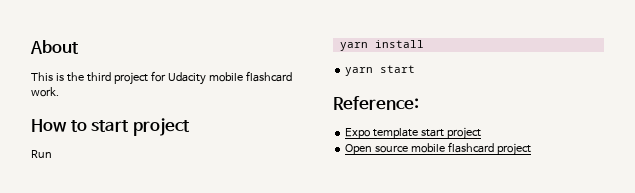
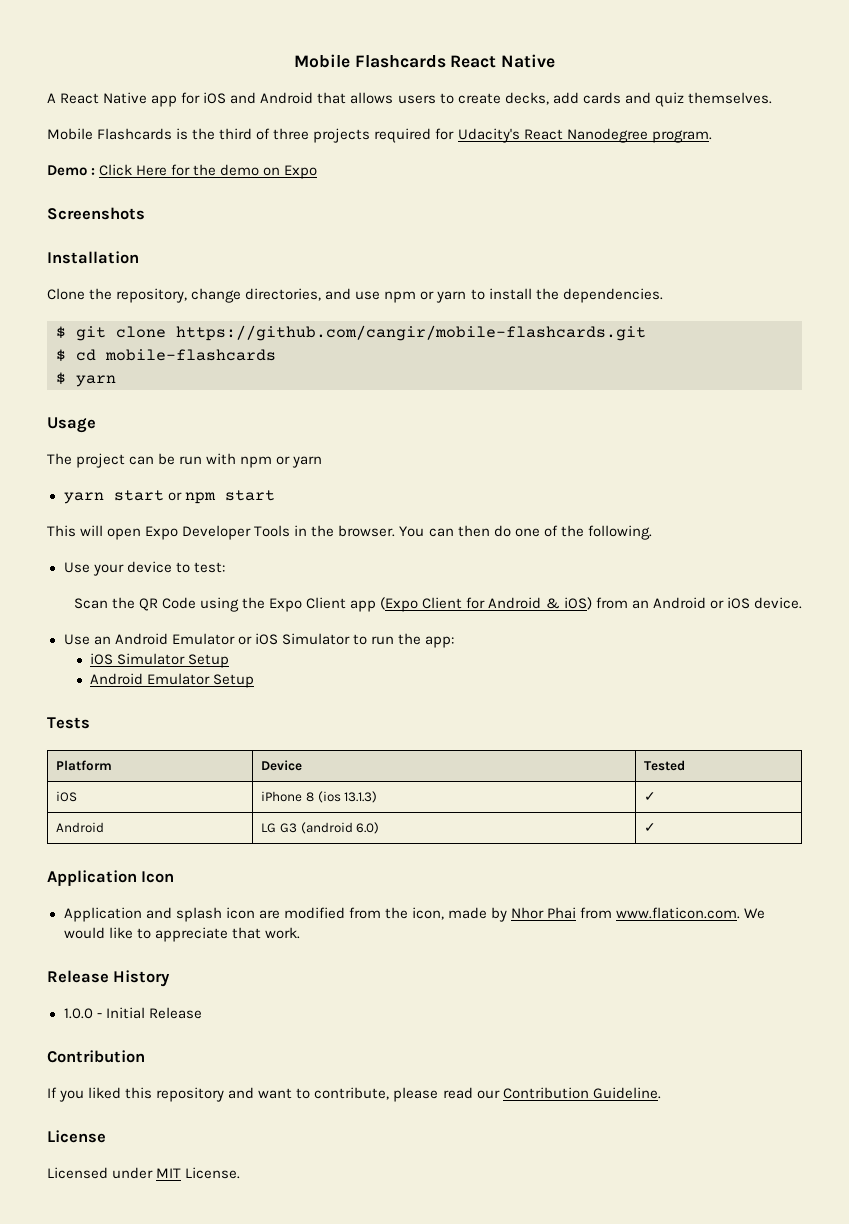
[30,40,79,54] [31,71,292,85] [31,87,59,97] [31,118,190,136] [31,150,52,158] [339,40,424,51] About // This is the third project for Udacity mobile flashcard work. // How to start project // Run // yarn install -> [293,54,556,68] [47,92,772,107] [47,128,712,143] [47,164,318,179] [47,207,145,220] [47,251,139,264] [47,288,663,303] [56,325,646,341] [56,349,276,362] [56,372,116,387] [47,417,96,433] [47,453,323,468] Mobile Flashcards React Native // A React Native app for iOS and Android that allows users to create decks, add cards and quiz themselves. // Mobile Flashcards is the third of three projects required for Udacity's React Nanodegree program. // Demo : Click Here for the demo on Expo // Screenshots // Installation // Clone the repository, change directories, and use npm or yarn to install the dependencies. // $ git clone https://github.com/cangir/mobile-flashcards.git // $ cd mobile-flashcards // $ yarn // Usage // The project can be run with npm or yarn
[333,96,419,110] [345,127,482,140] [345,142,531,156] // Reference: // Expo template start project // Open source mobile flashcard project -> [167,490,275,504] [47,525,652,540] [63,561,225,576] [73,597,802,612] [63,633,455,648] [90,653,230,668] [90,673,255,688] [47,717,90,729] [56,760,113,771] [261,760,303,771] [644,760,686,771] [56,791,78,802] [261,791,378,803] [644,792,657,801] [56,822,105,833] [261,822,380,834] [644,823,657,832] [47,870,175,886] [63,907,766,922] [63,927,300,942] [47,970,171,987] [63,1007,202,1019] [47,1050,145,1063] [47,1087,661,1102] [47,1130,106,1143] [47,1167,241,1179] or npm start // This will open Expo Developer Tools in the browser. You can then do one of the following. // Use your device to test: // Scan the QR Code using the Expo Client app (Expo Client for Android & iOS) from an Android or iOS device. // Use an Android Emulator or iOS Simulator to run the app: // iOS Simulator Setup // Android Emulator Setup // Tests // Platform | Device | Tested // iOS | iPhone 8 (ios 13.1.3) | ✓ // Android | LG G3 (android 6.0) | ✓ // Application Icon // Application and splash icon are modified from the icon, made by Nhor Phai from www.flaticon.com. We would like to appreciate that work. // Release History // 1.0.0 - Initial Release // Contribution // If you liked this repository and want to contribute, please read our Contribution Guideline. // License // Licensed under MIT License.

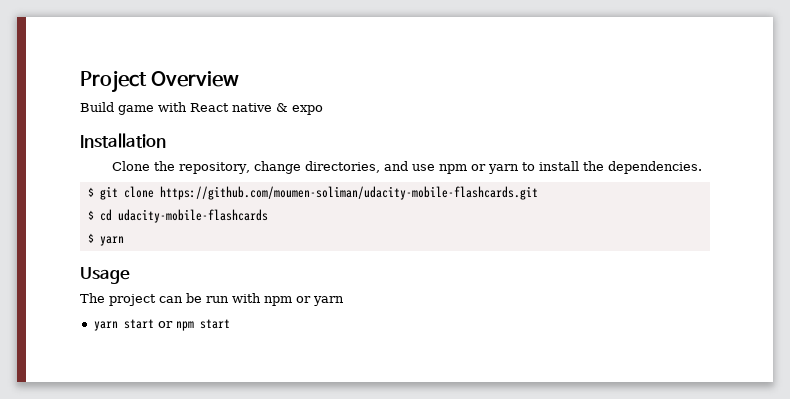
[293,54,556,68] [47,92,772,107] [47,128,712,143] [47,164,318,179] [47,207,145,220] Mobile Flashcards React Native // A React Native app for iOS and Android that allows users to create decks, add cards and quiz themselves. // Mobile Flashcards is the third of three projects required for Udacity's React Nanodegree program. // Demo : Click Here for the demo on Expo // Screenshots -> [80,70,240,93] [80,102,323,115] Project Overview // Build game with React native & expo
[176,325,646,341] https://github.com/cangir/mobile-flashcards.git -> [159,186,538,200] https://github.com/moumen-soliman/udacity-mobile-flashcards.git
[105,349,276,361] mobile-flashcards -> [117,209,268,223] udacity-mobile-flashcards
[47,525,652,540] [63,561,225,576] [73,597,802,612] [63,633,455,648] [90,653,230,668] [90,673,255,688] [47,717,90,729] [56,760,113,771] [261,760,303,771] [644,760,686,771] [56,791,78,802] [261,791,378,803] [644,792,657,801] [56,822,105,833] [261,822,380,834] [644,823,657,832] [47,870,175,886] [63,907,766,922] [63,927,300,942] [47,970,171,987] [63,1007,202,1019] [47,1050,145,1063] [47,1087,661,1102] [47,1130,106,1143] [47,1167,241,1179] // This will open Expo Developer Tools in the browser. You can then do one of the following. // Use your device to test: // Scan the QR Code using the Expo Client app (Expo Client for Android & iOS) from an Android or iOS device. // Use an Android Emulator or iOS Simulator to run the app: // iOS Simulator Setup // Android Emulator Setup // Tests // Platform | Device | Tested // iOS | iPhone 8 (ios 13.1.3) | ✓ // Android | LG G3 (android 6.0) | ✓ // Application Icon // Application and splash icon are modified from the icon, made by Nhor Phai from www.flaticon.com. We would like to appreciate that work. // Release History // 1.0.0 - Initial Release // Contribution // If you liked this repository and want to contribute, please read our Contribution Guideline. // License // Licensed under MIT License. -> (230, 324) none

